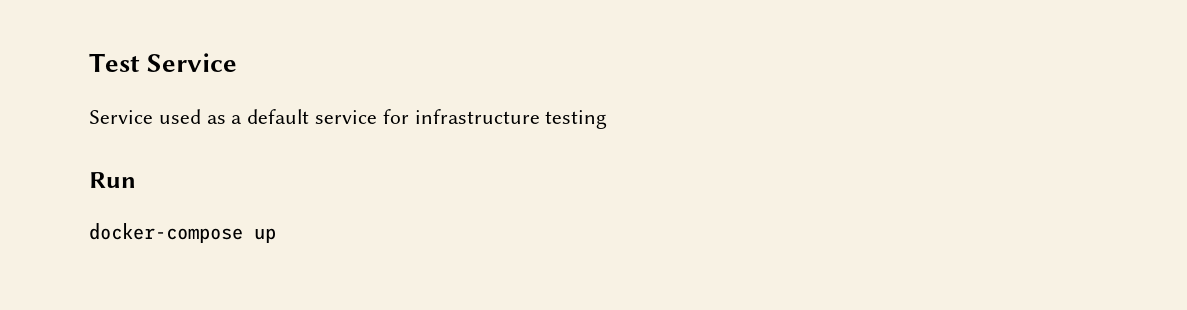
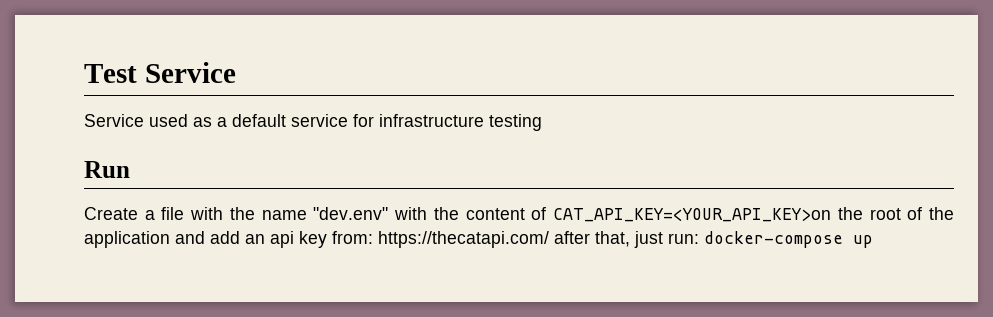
(136, 180) none -> [84,207,955,222] [84,231,699,248] Create a file with the name "dev.env" with the content of CAT_API_KEY=<YOUR_API_KEY>on the root of the application and add an api key from: https://thecatapi.com/ after that, just run:

